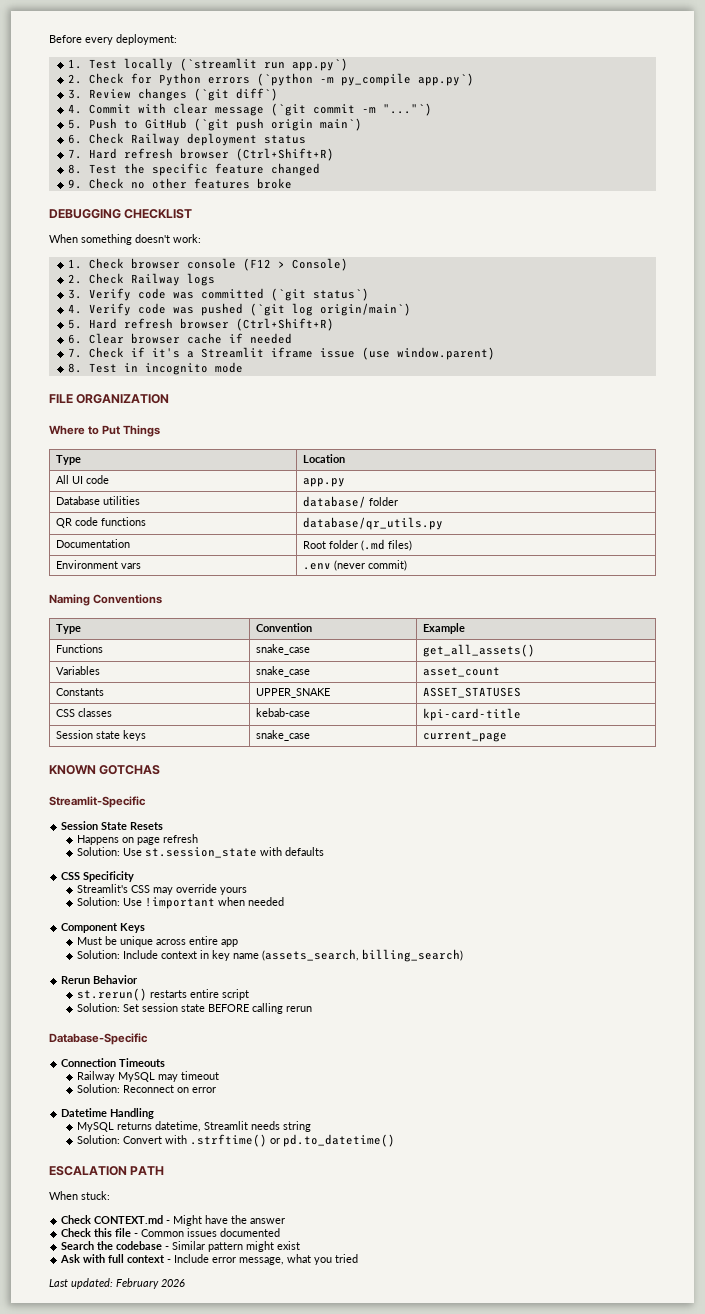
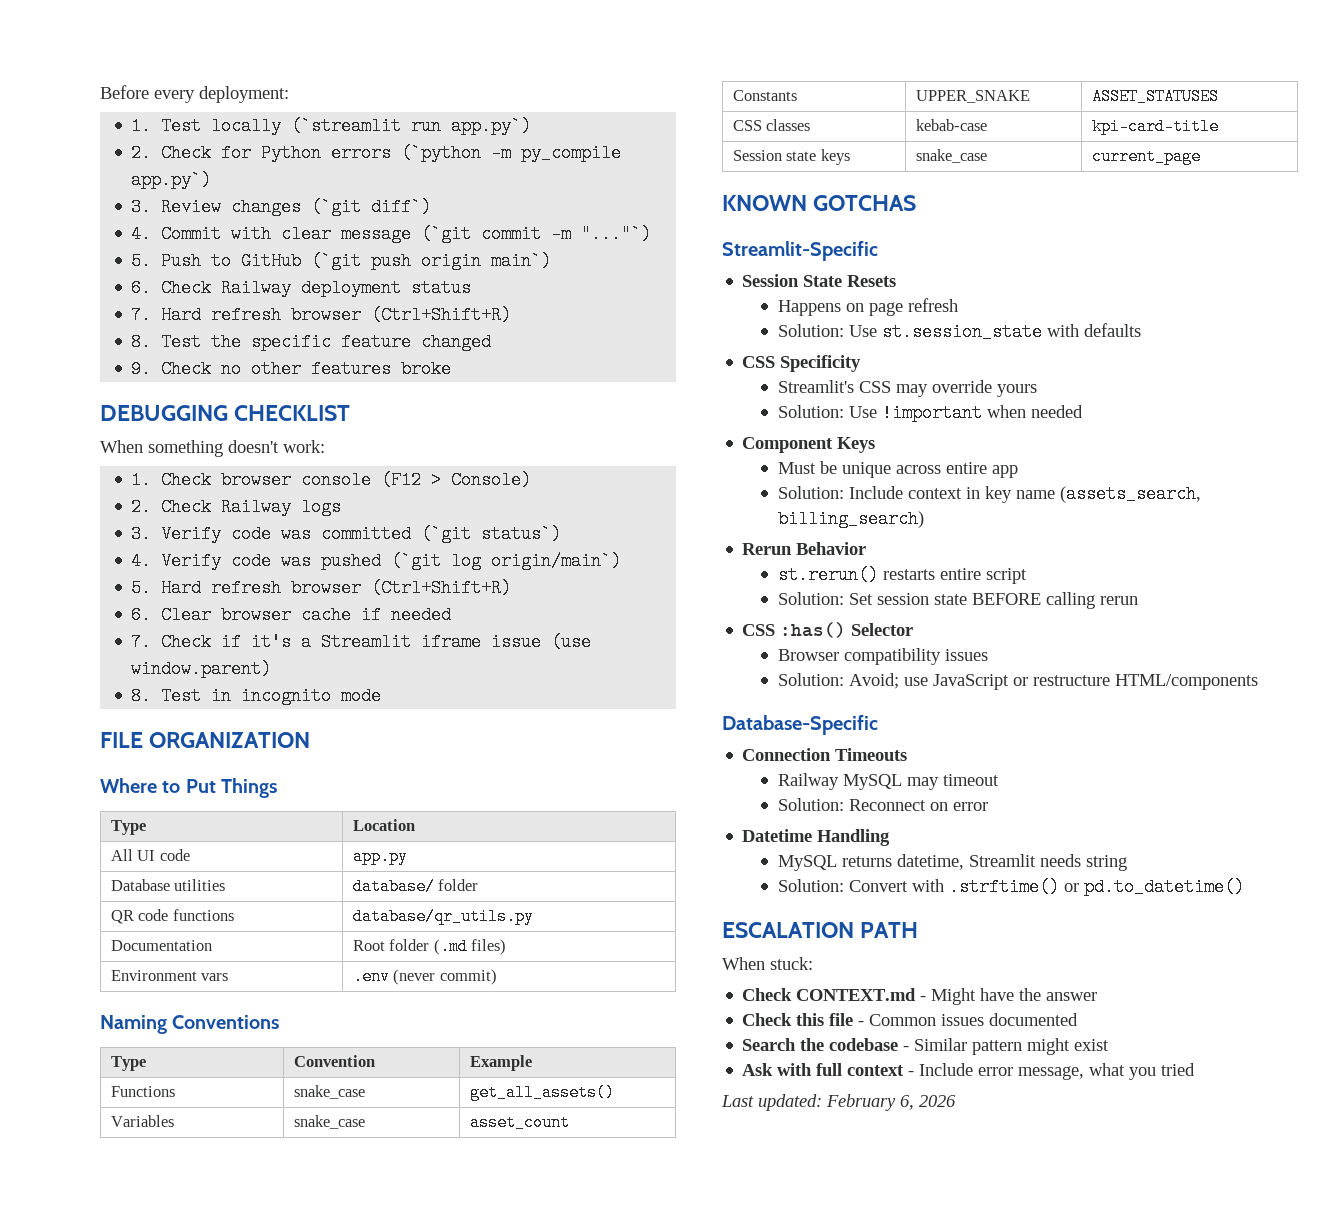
(313, 1009) none -> [742,622,914,638] [777,648,988,665] [777,673,1258,690] // CSS :has() Selector // Browser compatibility issues // Solution: Avoid; use JavaScript or restructure HTML/components
(159, 1283) none -> [900,1095,914,1110] 6,

